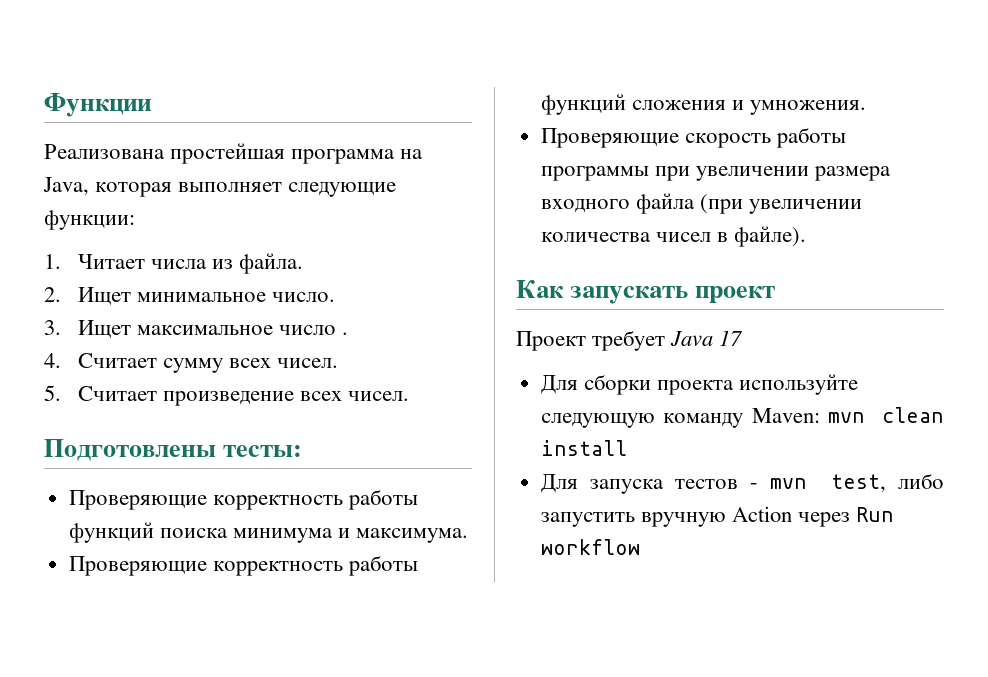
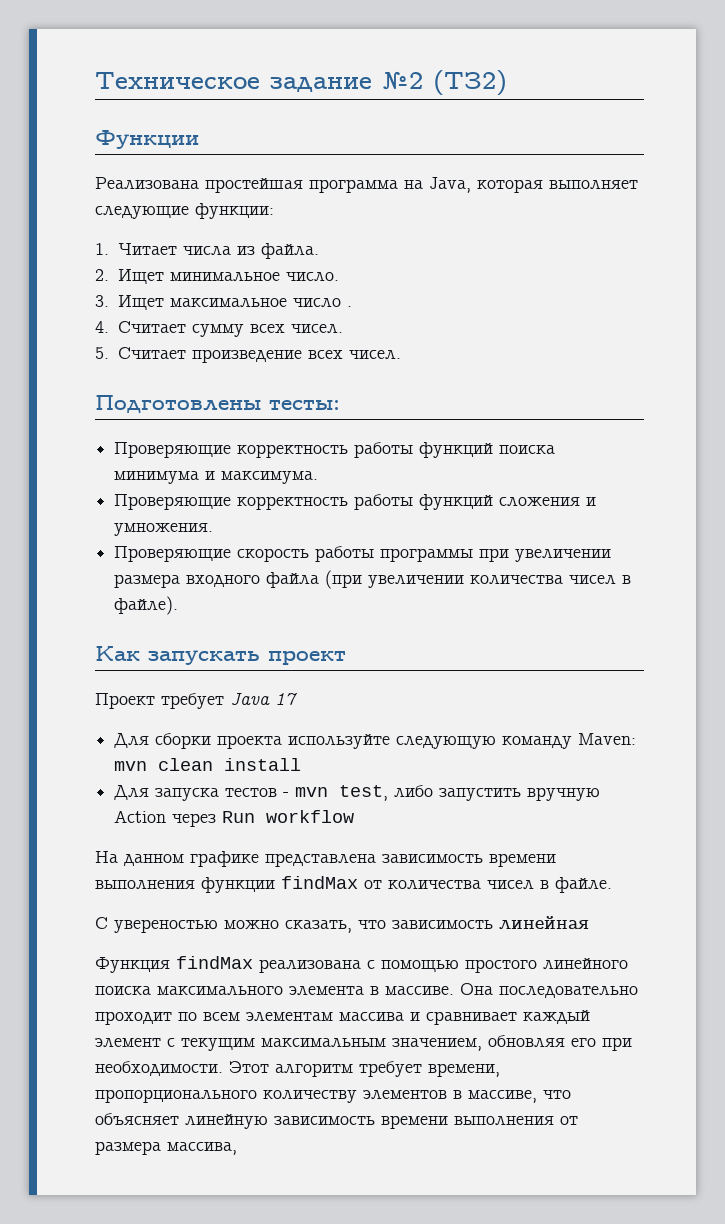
(44, 105) none -> [95,70,507,96] Техническое задание №2 (ТЗ2) //
(640, 547) none -> [95,851,556,867] [95,876,612,893] [95,916,589,933] [95,956,628,973] [95,983,638,998] [95,1010,590,1025] [95,1035,632,1051] [95,1061,500,1077] [95,1089,571,1103] [95,1113,578,1129] [95,1141,237,1155] // На данном графике представлена зависимость времени выполнения функции findMax от количества чисел в файле. // C увереностью можно сказать, что зависимость линейная // Функция findMax реализована с помощью простого линейного поиска максимального элемента в массиве. Она последовательно проходит по всем элементам массива и сравнивает каждый элемент с текущим максимальным значением, обновляя его при необходимости. Этот алгоритм требует времени, пропорционального количеству элементов в массиве, что объясняет линейную зависимость времени выполнения от размера массива,

